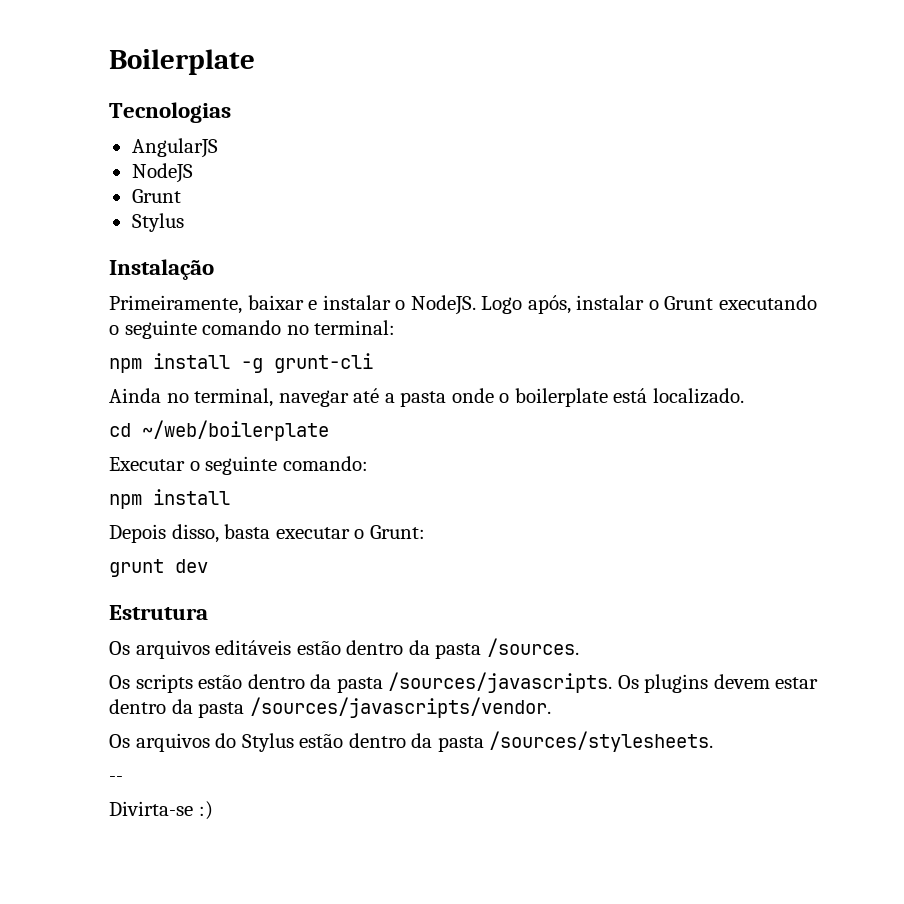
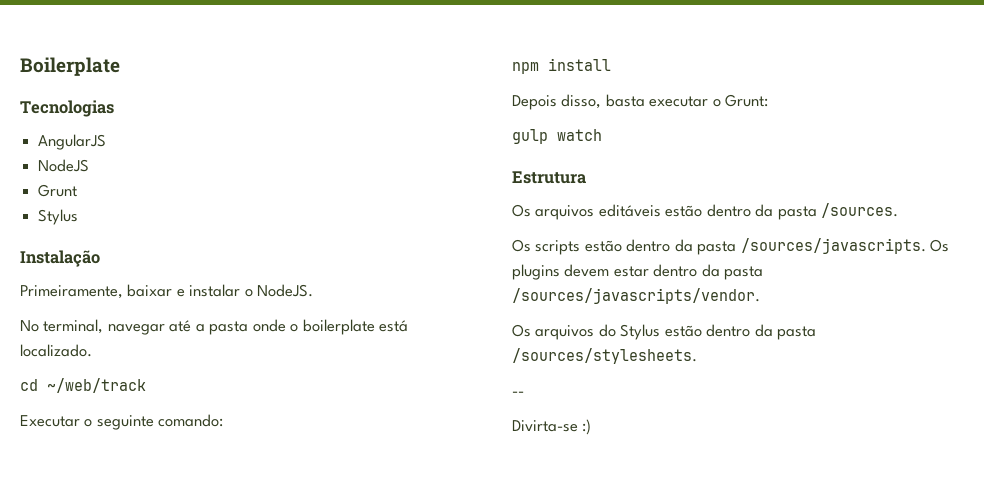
[481,295,817,314] [109,320,396,339] [109,353,373,373] [109,388,189,403] Logo após, instalar o Grunt executando o seguinte comando no terminal: // npm install -g grunt-cli // Ainda no -> [20,320,39,332] // No
[142,420,329,441] ~/web/boilerplate -> [47,378,146,393] ~/web/track
[109,559,208,577] grunt dev -> [512,129,602,144] gulp watch

